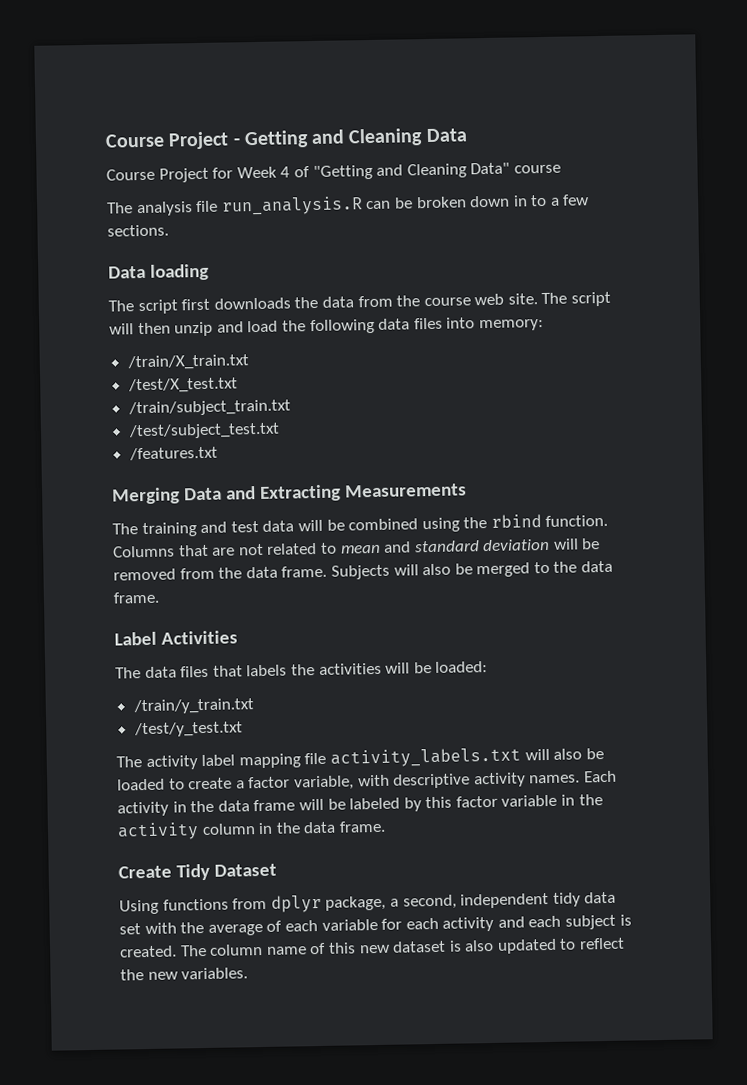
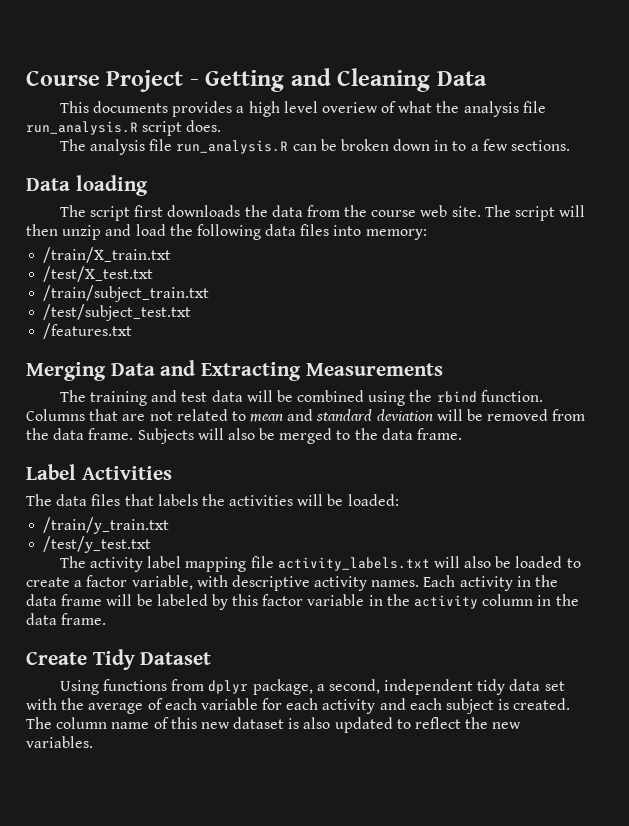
[106,162,561,183] Course Project for Week 4 of "Getting and Cleaning Data" course -> [59,101,546,117] [26,120,222,136] This documents provides a high level overiew of what the analysis file run_analysis.R script does.

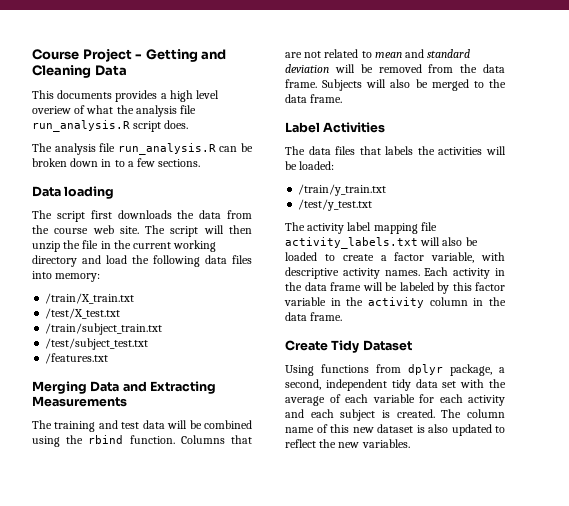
(102, 232) none -> [63,240,217,252] [32,255,77,267] the file in the current working directory

